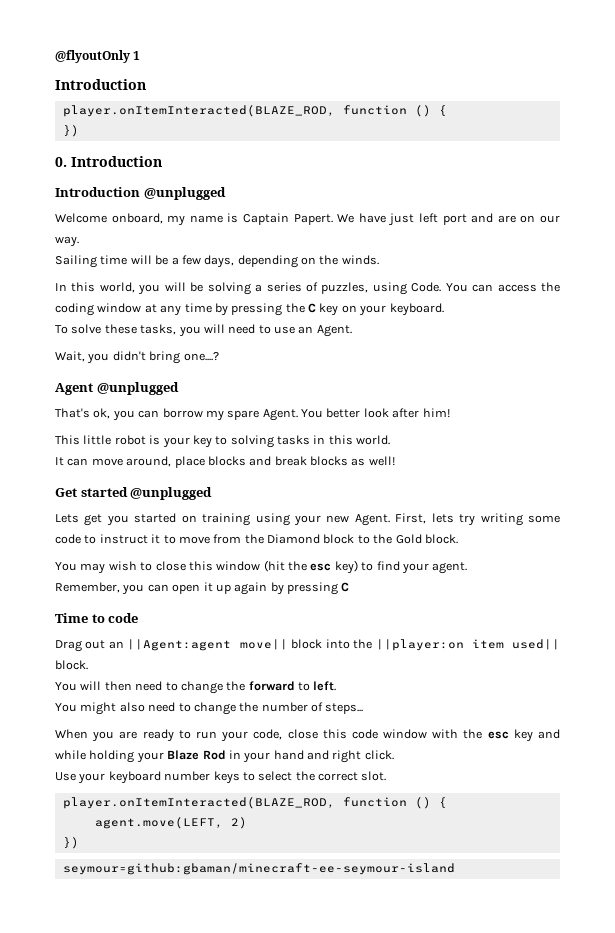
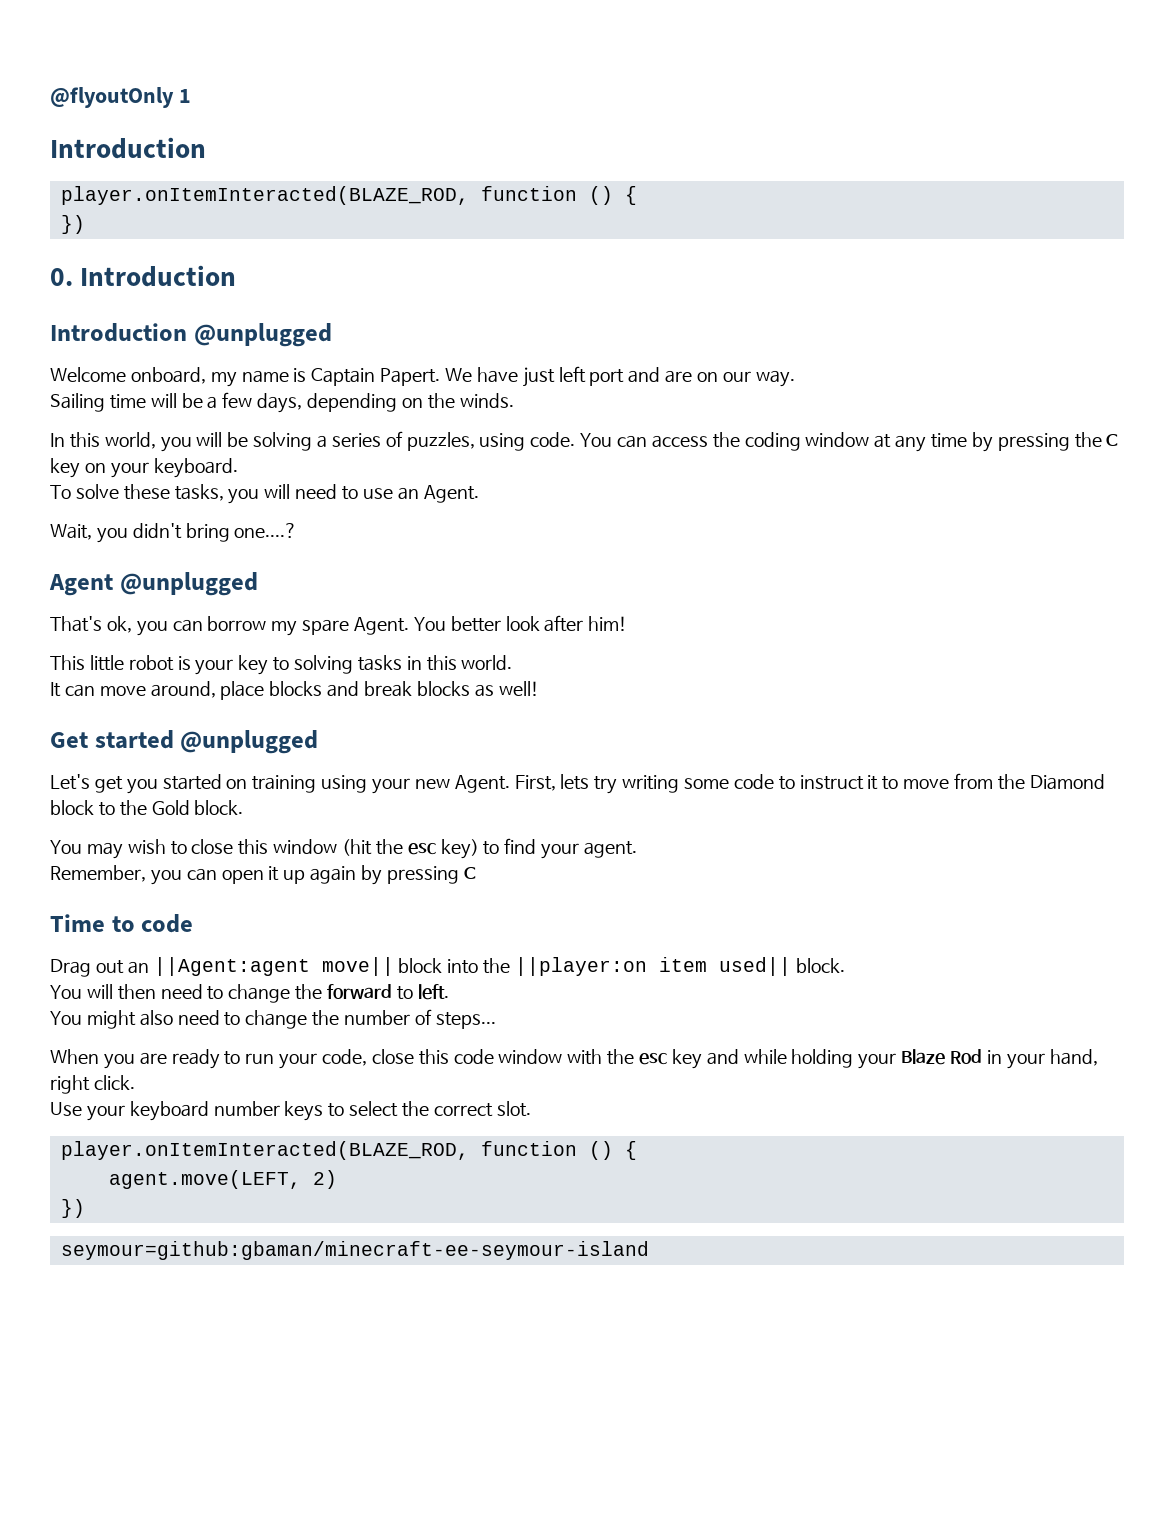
[411,282,442,292] Code. -> [530,432,576,447] code.
[55,514,79,523] Lets -> [50,774,90,790] Let's
[273,750,329,760] hand and -> [1049,1049,1098,1066] hand,

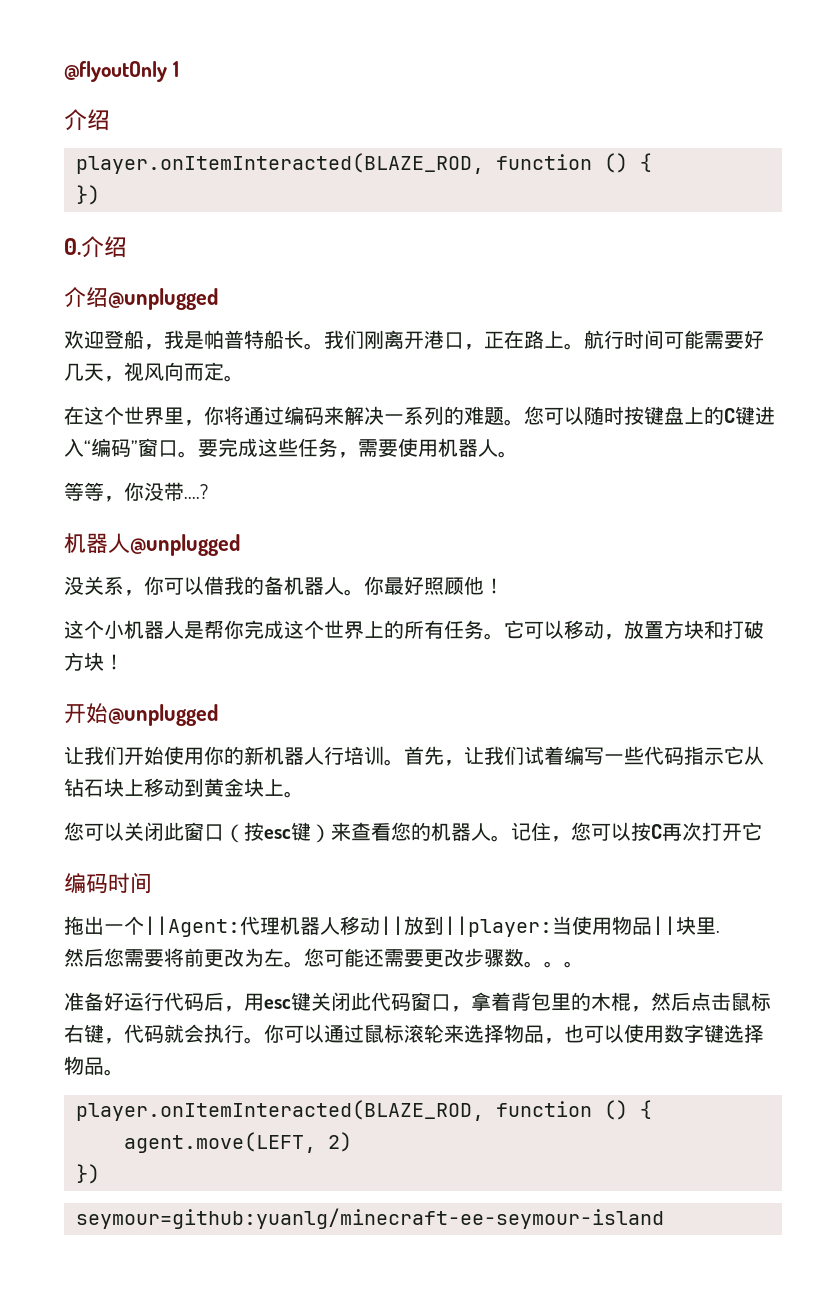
[50,137,206,159] Introduction -> [64,109,110,131] 介绍
[80,265,237,287] [50,323,332,347] [50,366,795,387] [50,392,514,413] [50,431,1119,452] [50,458,238,478] [50,484,479,504] [50,523,298,543] [49,572,258,596] [50,615,628,636] [50,655,513,675] [50,681,539,700] [50,730,319,754] [50,773,1105,794] [50,800,244,816] [50,838,638,859] [50,865,476,885] [50,914,194,933] [50,957,845,977] [50,984,449,1003] [50,1009,496,1029] [50,1049,1098,1069] [50,1075,135,1094] [50,1101,531,1121] Introduction // Introduction @unplugged // Welcome onboard, my name is Captain Papert. We have just left port and are on our way. // Sailing time will be a few days, depending on the winds. // In this world, you will be solving a series of puzzles, using code. You can access the coding window at any time by pressing the C key on your keyboard. // To solve these tasks, you will need to use an Agent. // Wait, you didn't bring one....? // Agent @unplugged // That's ok, you can borrow my spare Agent. You better look after him! // This little robot is your key to solving tasks in this world. // It can move around, place blocks and break blocks as well! // Get started @unplugged // Let's get you started on training using your new Agent. First, lets try writing some code to instruct it to move from the Diamond block to the Gold block. // You may wish to close this window (hit the esc key) to find your agent. // Remember, you can open it up again by pressing C // Time to code // Drag out an ||Agent:agent move|| block into the ||player:on item used|| block. // You will then need to change the forward to left. // You might also need to change the number of steps... // When you are ready to run your code, close this code window with the esc key and while holding your Blaze Rod in your hand, right click. // Use your keyboard number keys to select the correct slot. -> [81,236,127,258] [64,287,218,310] [64,330,764,350] [64,362,244,382] [64,406,775,426] [64,438,518,458] [64,482,208,502] [64,533,240,556] [64,576,504,596] [64,620,764,640] [64,652,124,671] [64,703,218,726] [64,746,764,766] [64,778,304,798] [64,822,762,843] [64,872,152,894] [64,916,720,937] [64,948,584,968] [64,992,771,1012] [64,1024,764,1044] [64,1056,124,1076] 介绍 // 介绍@unplugged // 欢迎登船，我是帕普特船长。我们刚离开港口，正在路上。航行时间可能需要好几天，视风向而定。 // 在这个世界里，你将通过编码来解决一系列的难题。您可以随时按键盘上的C键进入“编码”窗口。要完成这些任务，需要使用机器人。 // 等等，你没带....? // 机器人@unplugged // 没关系，你可以借我的备机器人。你最好照顾他！ // 这个小机器人是帮你完成这个世界上的所有任务。它可以移动，放置方块和打破方块！ // 开始@unplugged // 让我们开始使用你的新机器人行培训。首先，让我们试着编写一些代码指示它从钻石块上移动到黄金块上。 // 您可以关闭此窗口（按esc键）来查看您的机器人。记住，您可以按C再次打开它 // 编码时间 // 拖出一个||Agent:代理机器人移动||放到||player:当使用物品||块里. // 然后您需要将前更改为左。您可能还需要更改步骤数。。。 // 准备好运行代码后，用esc键关闭此代码窗口，拿着背包里的木棍，然后点击鼠标右键，代码就会执行。你可以通过鼠标滚轮来选择物品，也可以使用数字键选择物品。
[60,1241,649,1260] seymour=github:gbaman/minecraft-ee-seymour-island -> [76,1208,664,1229] seymour=github:yuanlg/minecraft-ee-seymour-island

